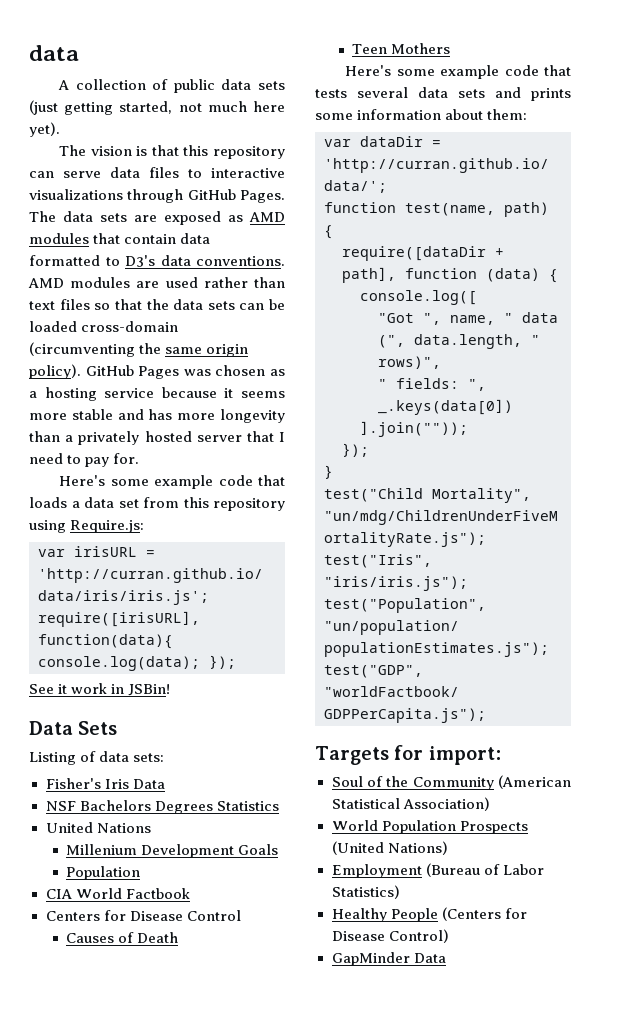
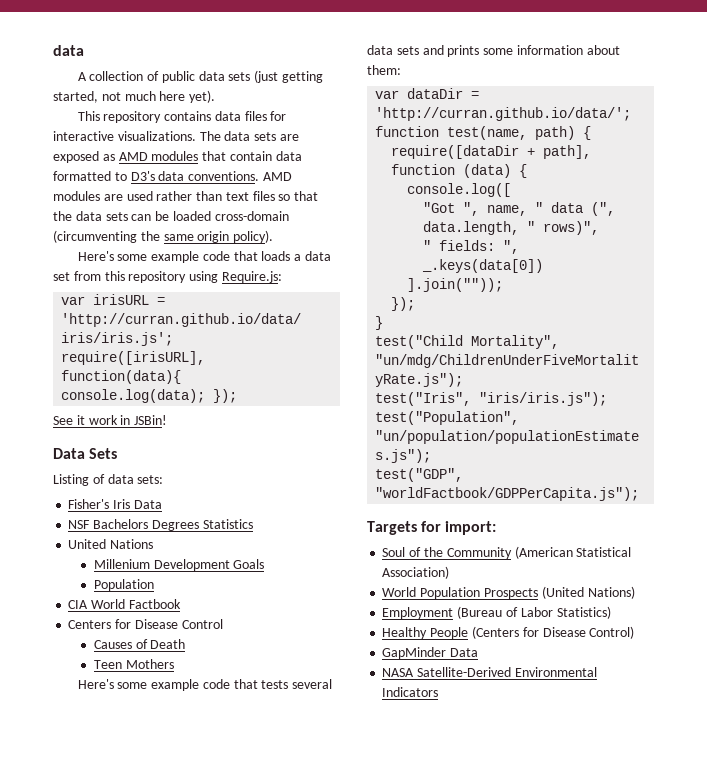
[59,145,285,159] [29,167,285,178] [29,189,285,203] The vision is that this repository can serve data files to interactive visualizations through GitHub Pages. -> [77,111,287,123] [53,131,196,141] This repository contains data files for interactive visualizations.
[85,365,285,379] [29,387,285,401] [29,409,285,423] [29,431,285,445] [29,453,140,467] GitHub Pages was chosen as a hosting service because it seems more stable and has more longevity than a privately hosted server that I need to pay for. -> (274, 236) none
(446, 958) none -> [382,667,597,677] [382,687,439,697] // NASA Satellite-Derived Environmental Indicators

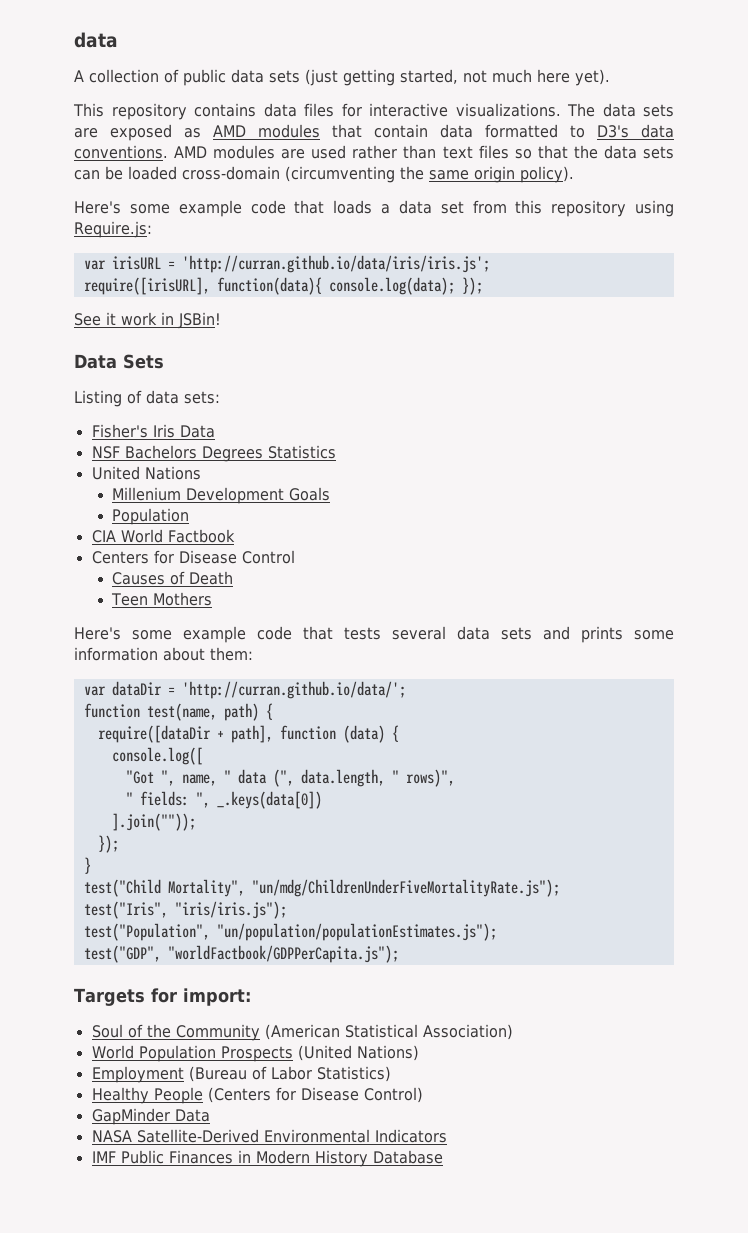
(439, 692) none -> [91,1150,443,1167] // IMF Public Finances in Modern History Database

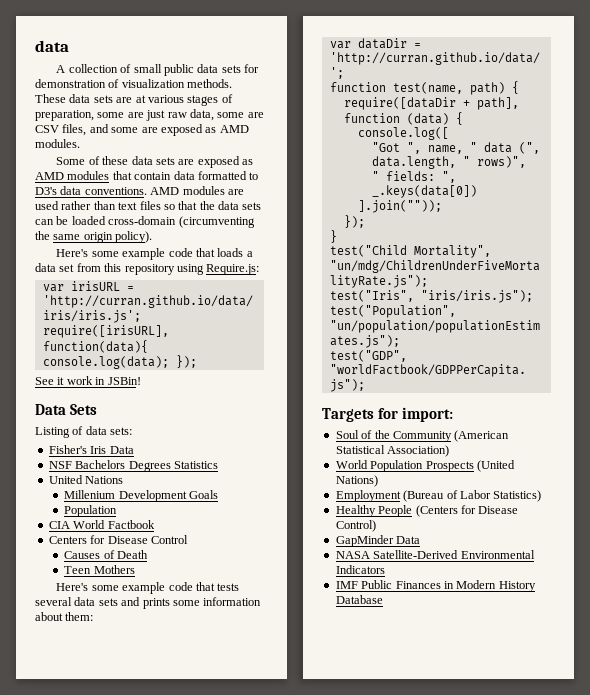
(179, 76) none -> [133,64,162,73] small
[305,69,610,86] [73,103,595,120] (just getting started, not much here yet). // This repository contains data files for interactive visualizations. The -> [244,64,260,73] [35,79,233,88] [35,94,233,106] [35,109,264,121] [35,124,249,136] [35,139,80,148] [56,156,129,165] for demonstration of visualization methods. These data sets are at various stages of preparation, some are just raw data, some are CSV files, and some are exposed as AMD modules. // Some of these

